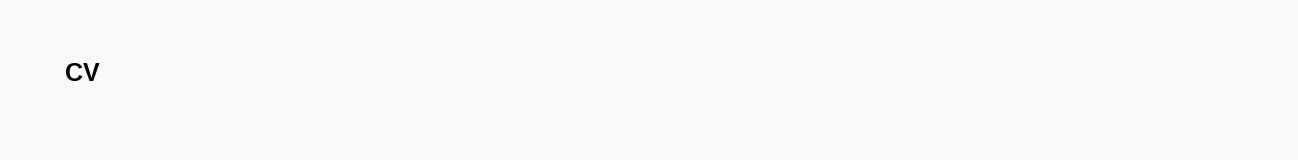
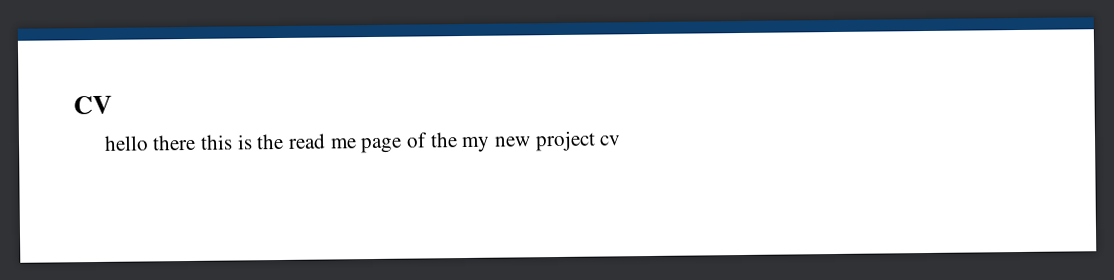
(100, 72) none -> [103,130,622,154] // hello there this is the read me page of the my new project cv

